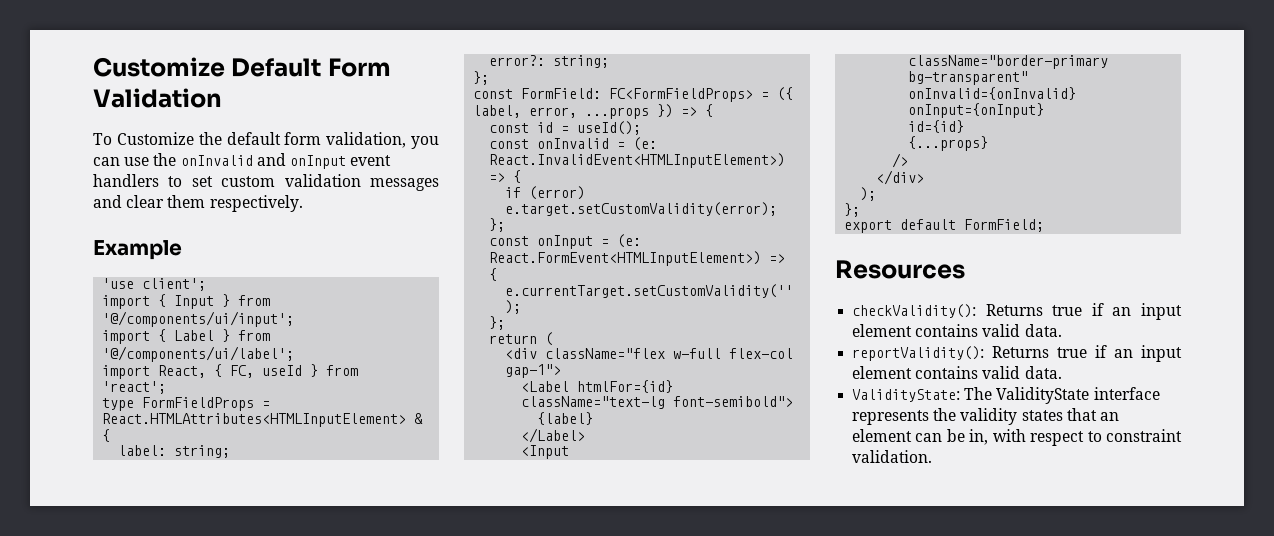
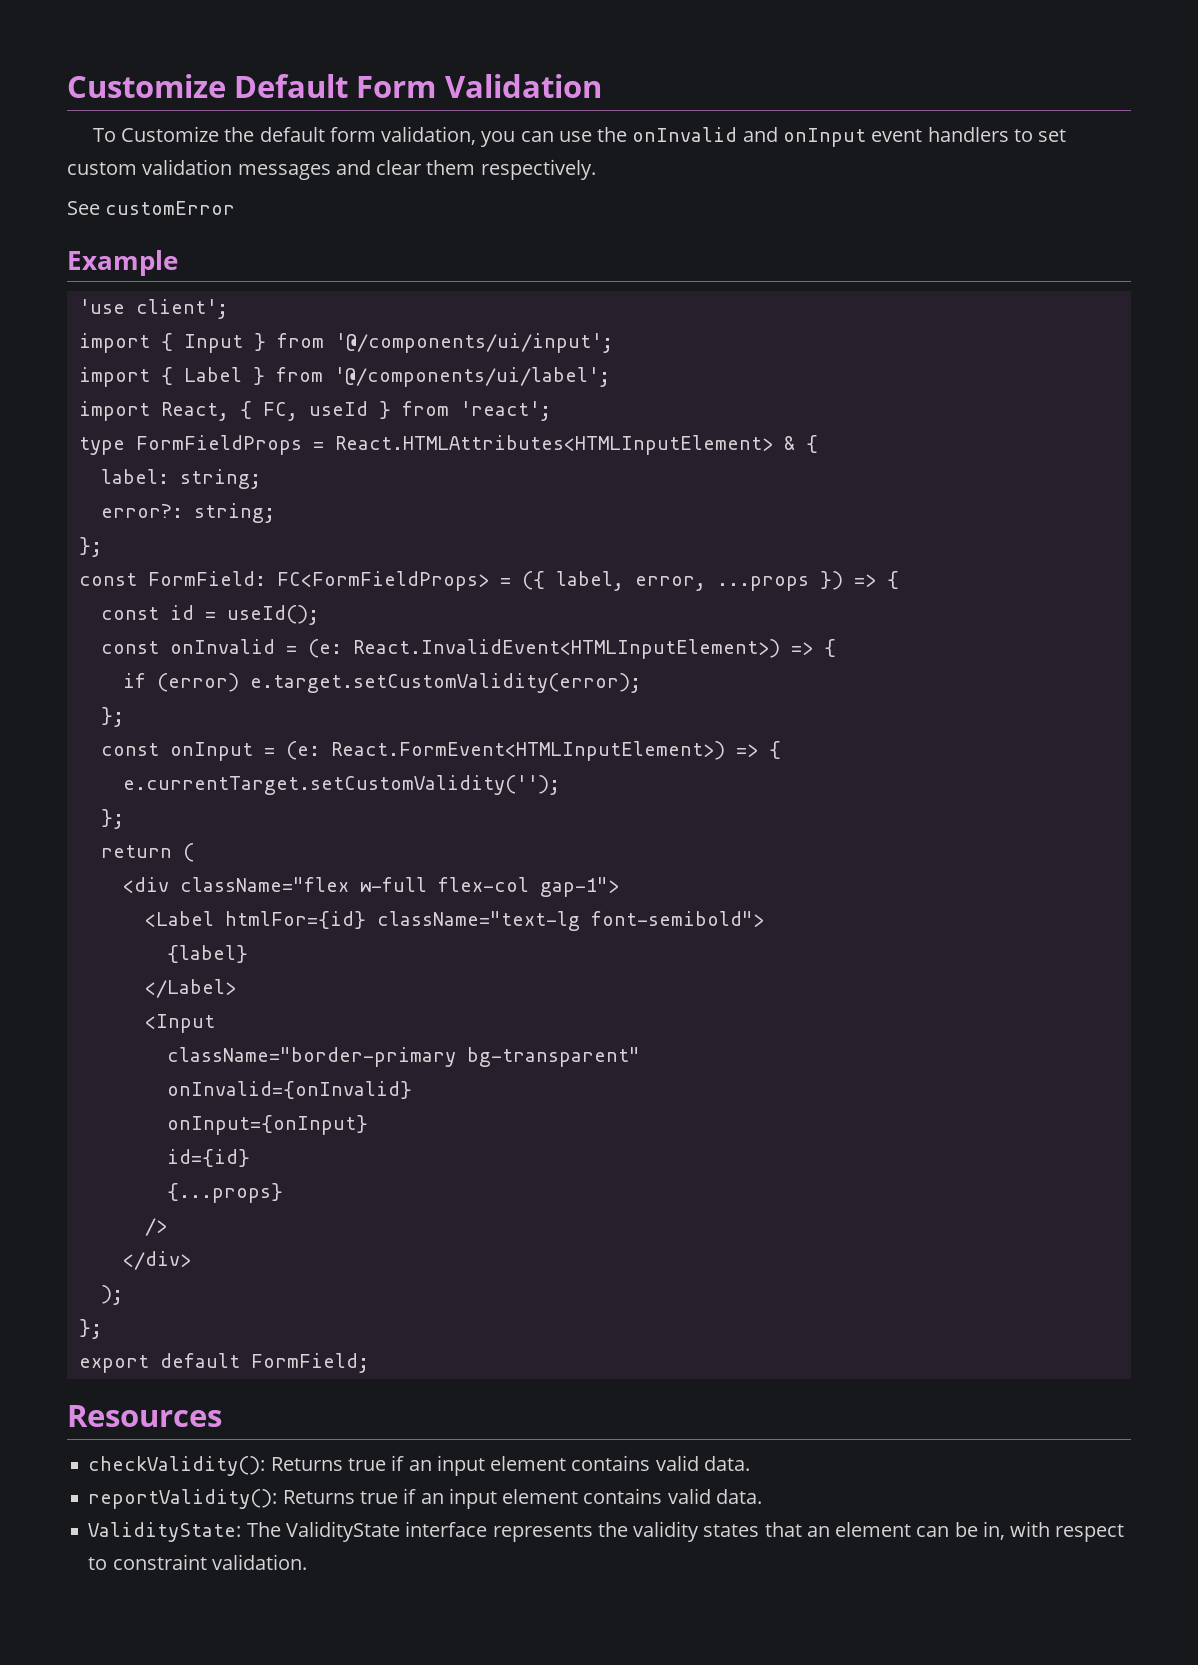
(303, 203) none -> [67,201,236,215] // See customError

